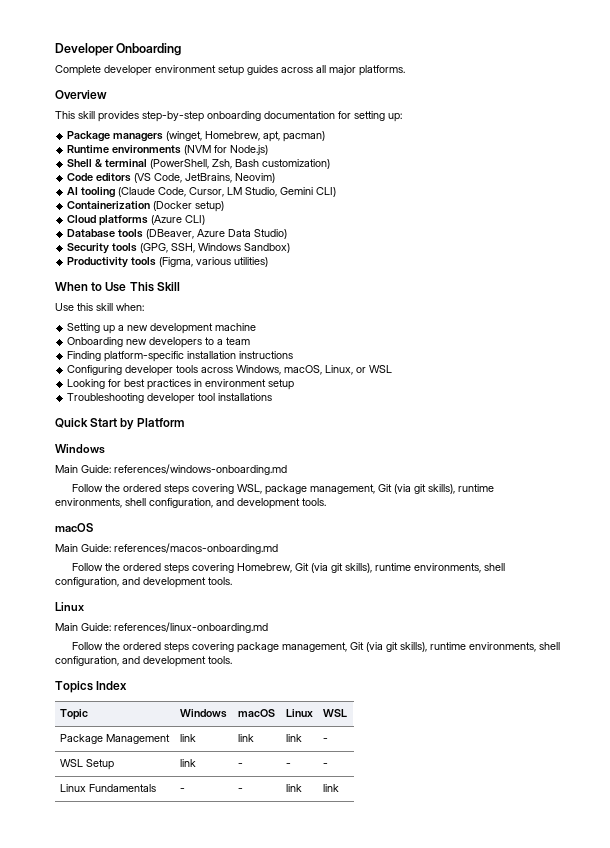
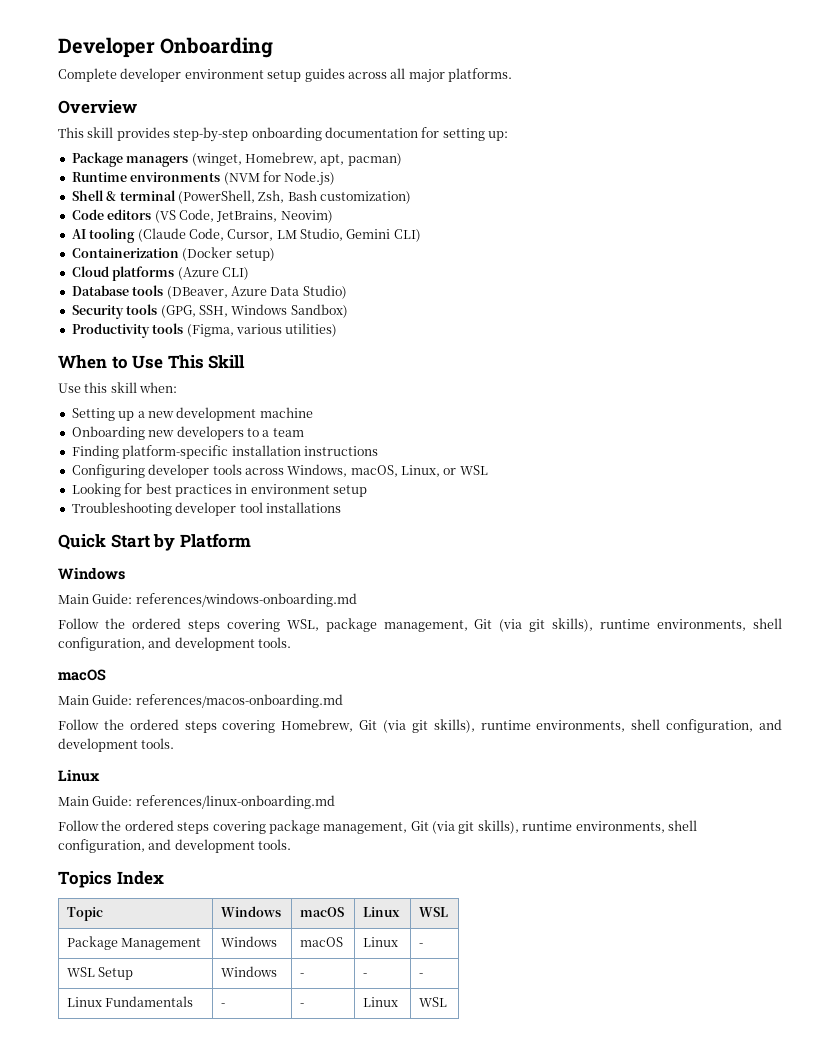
[179,734,196,742] [237,734,254,742] [285,734,302,742] link | link | link -> [221,936,278,947] [300,937,344,947] [363,937,399,947] Windows | macOS | Linux
[179,759,196,767] link -> [221,966,278,977] Windows
[285,784,302,792] [322,784,339,792] link | link -> [363,997,399,1007] [419,997,448,1007] Linux | WSL

